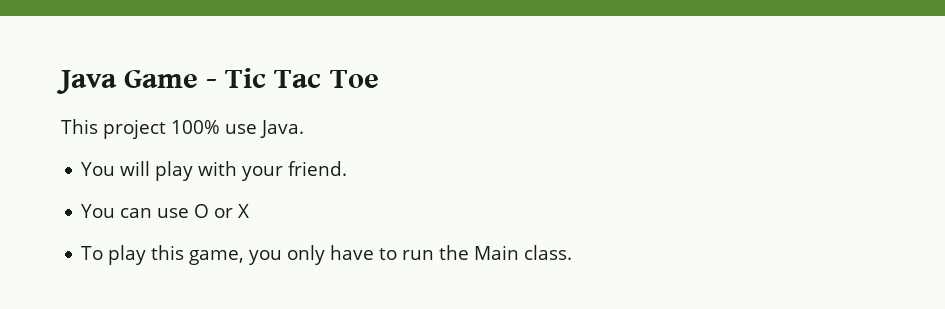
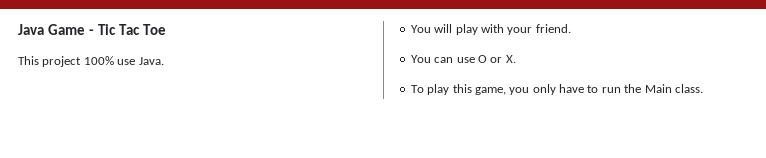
[238,204,250,218] X -> [505,55,516,63] X.

